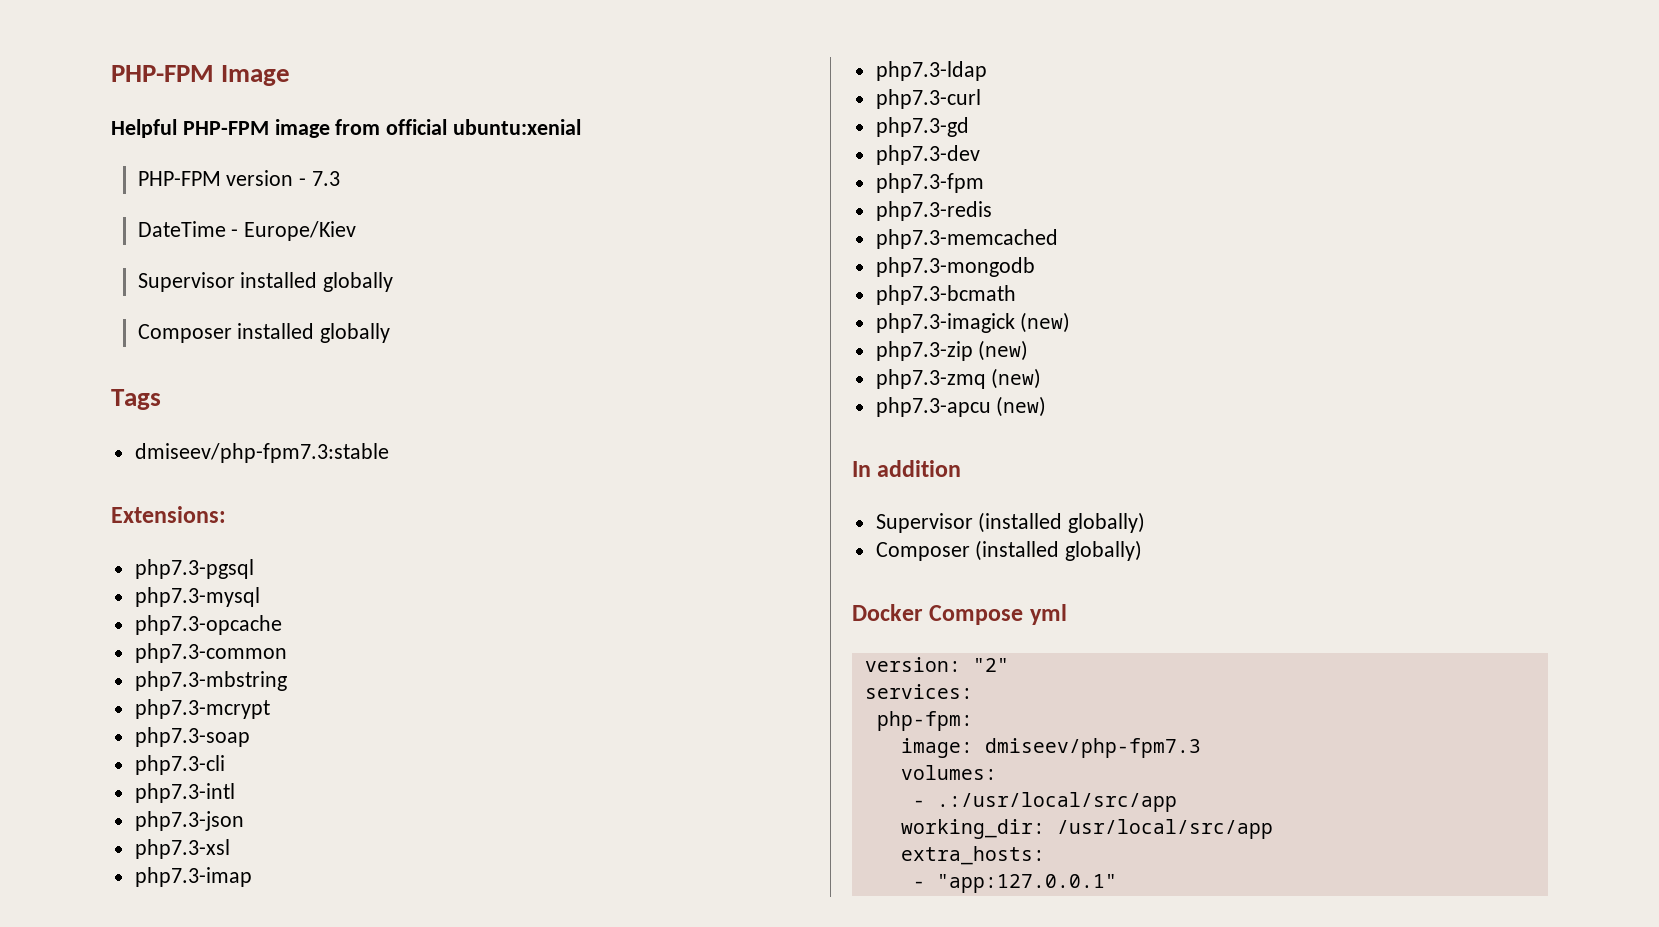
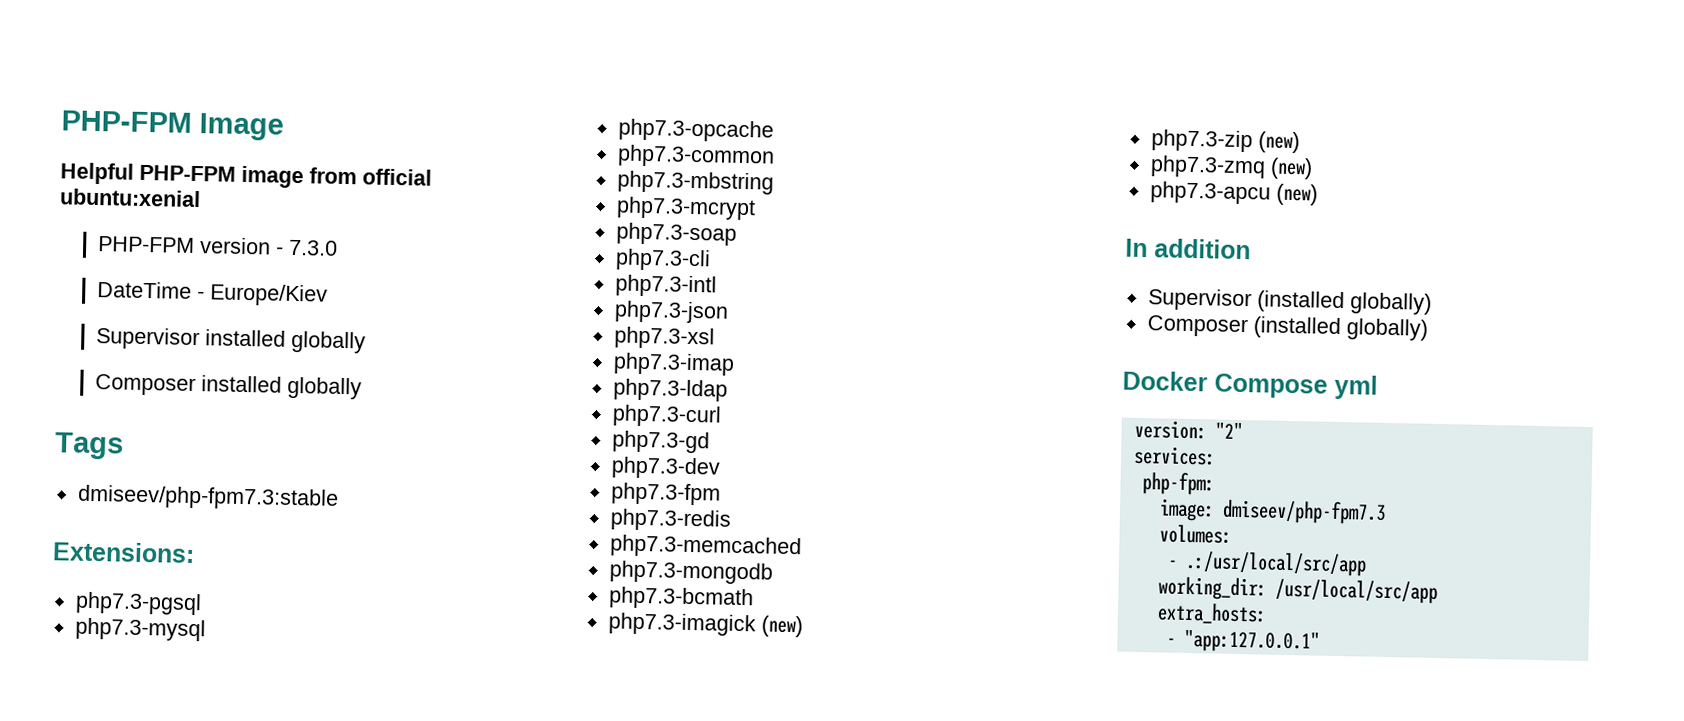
[312,171,341,186] 7.3 -> [288,239,338,256] 7.3.0

